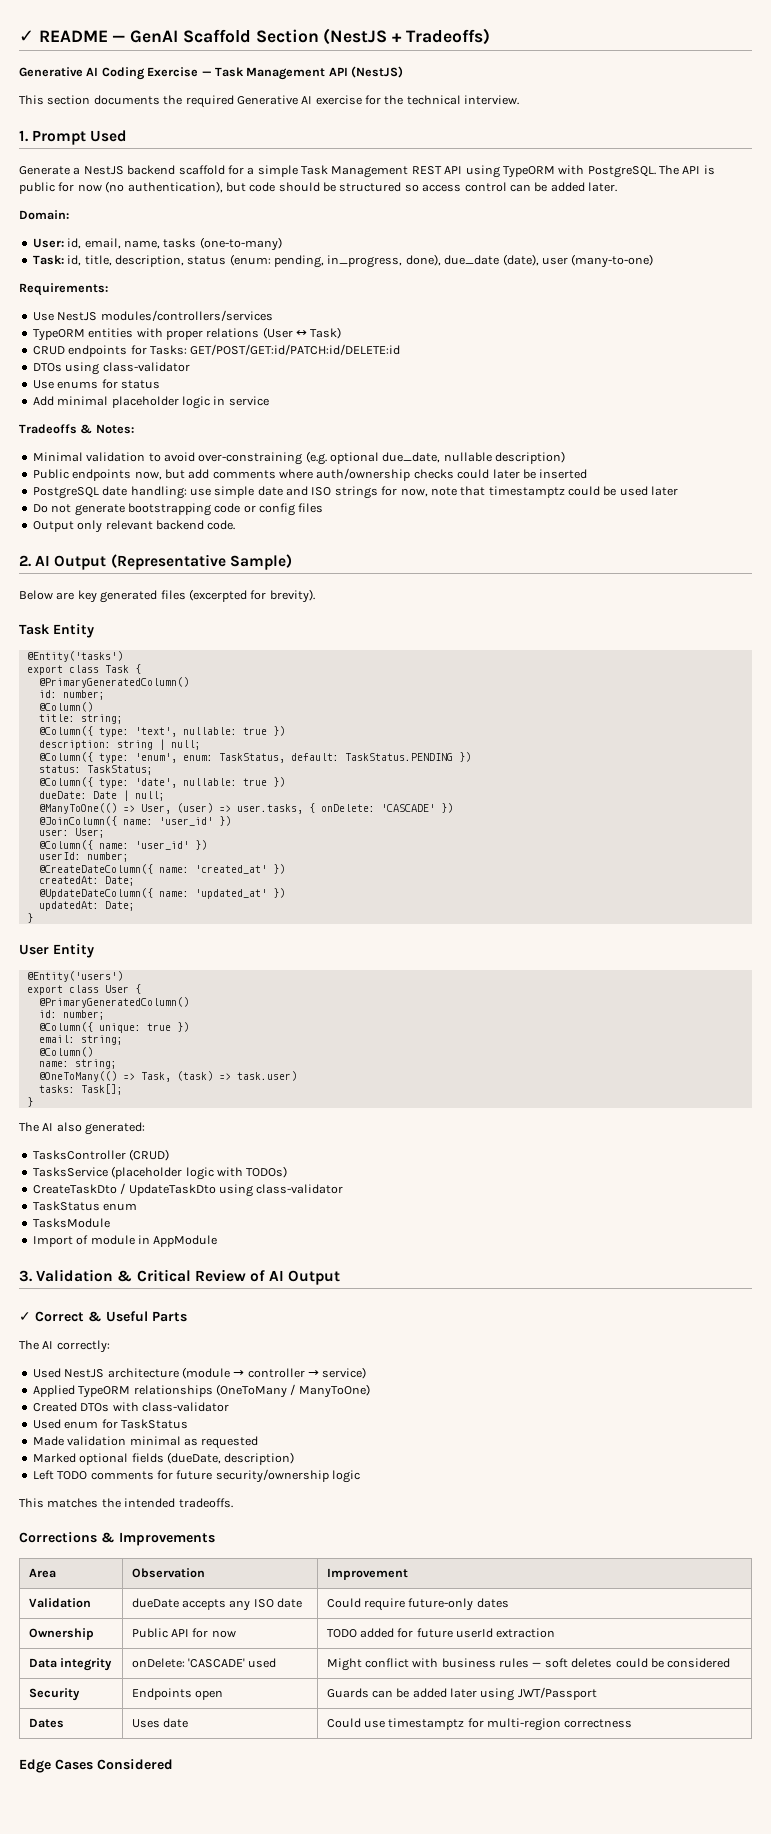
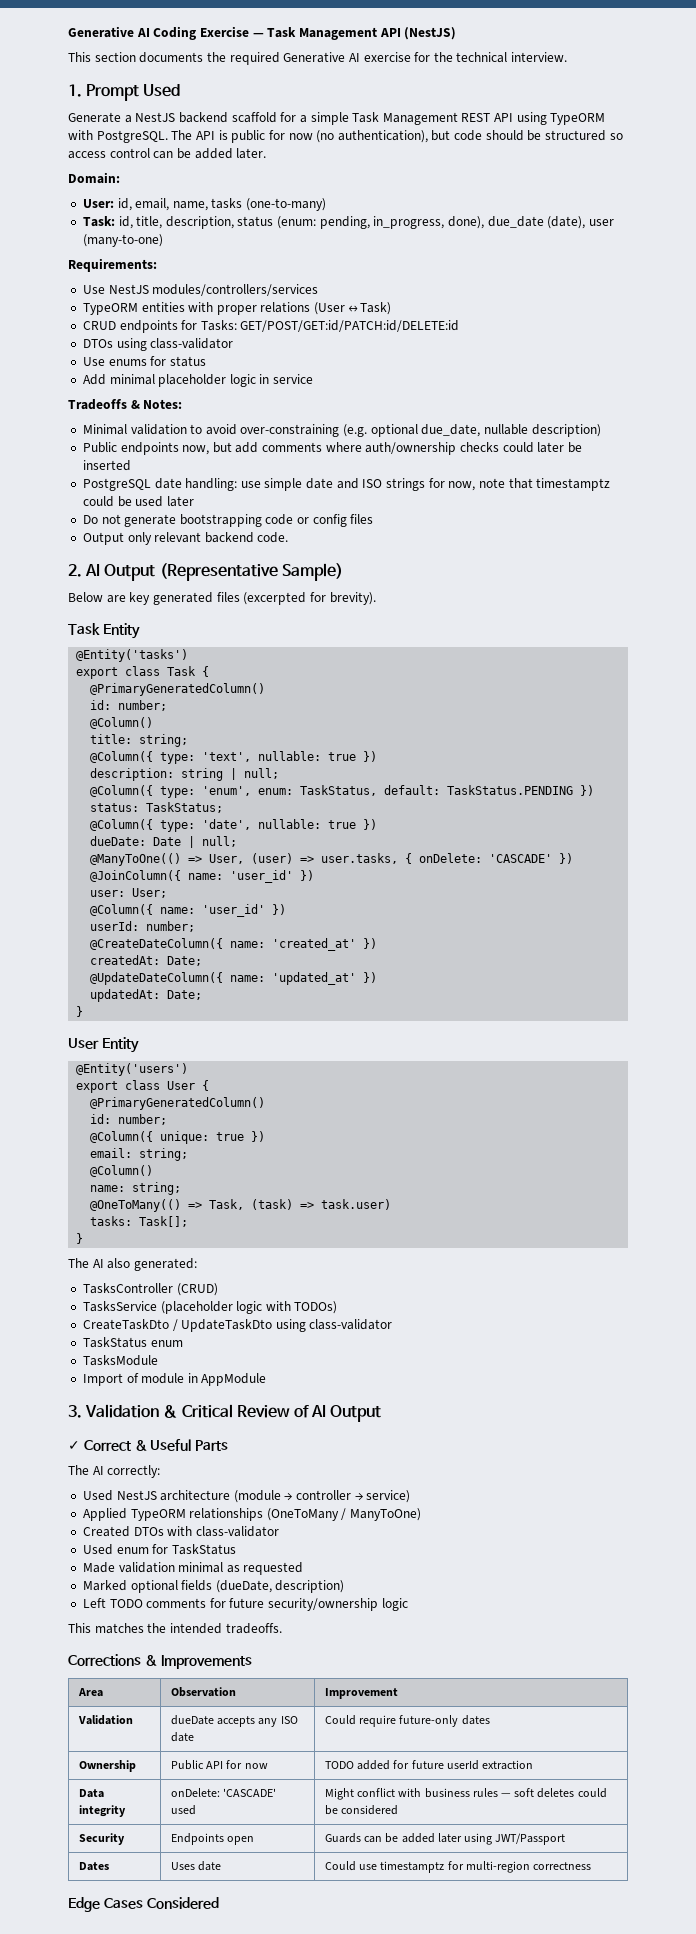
[19,28,490,45] ✓ README — GenAI Scaffold Section (NestJS + Tradeoffs) // -> (68, 32) none

